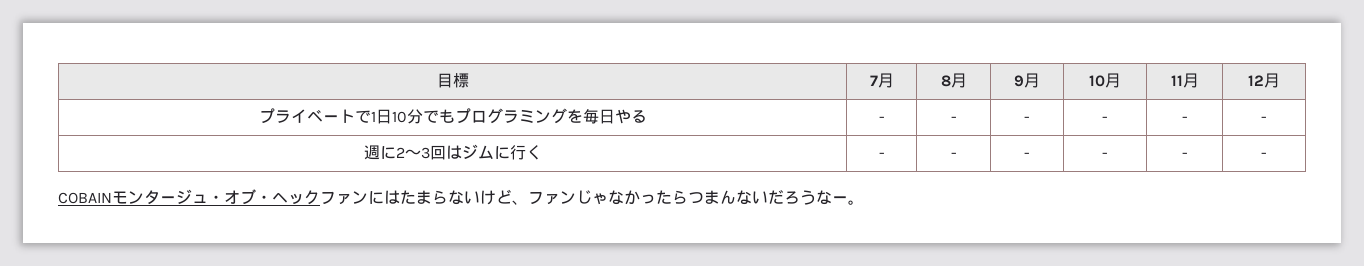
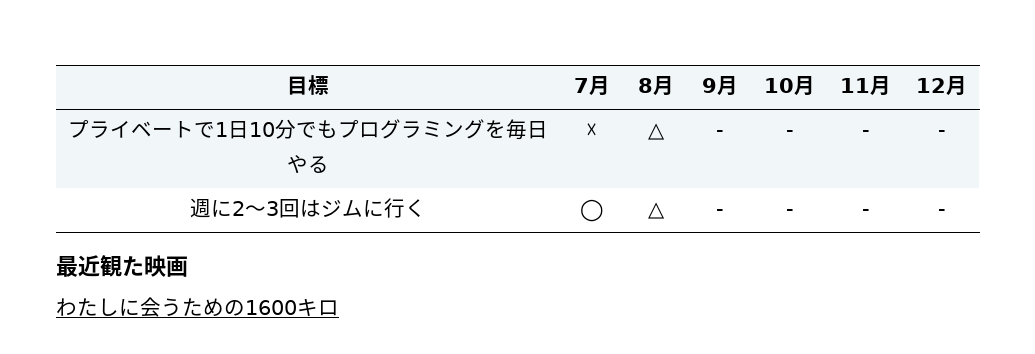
[878,116,885,122] [950,116,957,122] - | - -> [586,123,597,137] [647,123,665,140] ☓ | △
[878,152,885,158] [950,152,957,158] [1024,152,1030,158] [1102,152,1108,158] [1181,152,1188,158] [1261,152,1267,158] [58,189,864,205] - | - | - | - | - | - // COBAINモンタージュ・オブ・ヘックファンにはたまらないけど、ファンじゃなかったらつまんないだろうなー。 -> [579,199,604,222] [647,202,665,219] [715,209,724,216] [785,209,794,216] [861,209,870,216] [937,209,946,216] [56,255,188,277] [56,297,339,317] ◯ | △ | - | - | - | - // 最近観た映画 // わたしに会うための1600キロ

